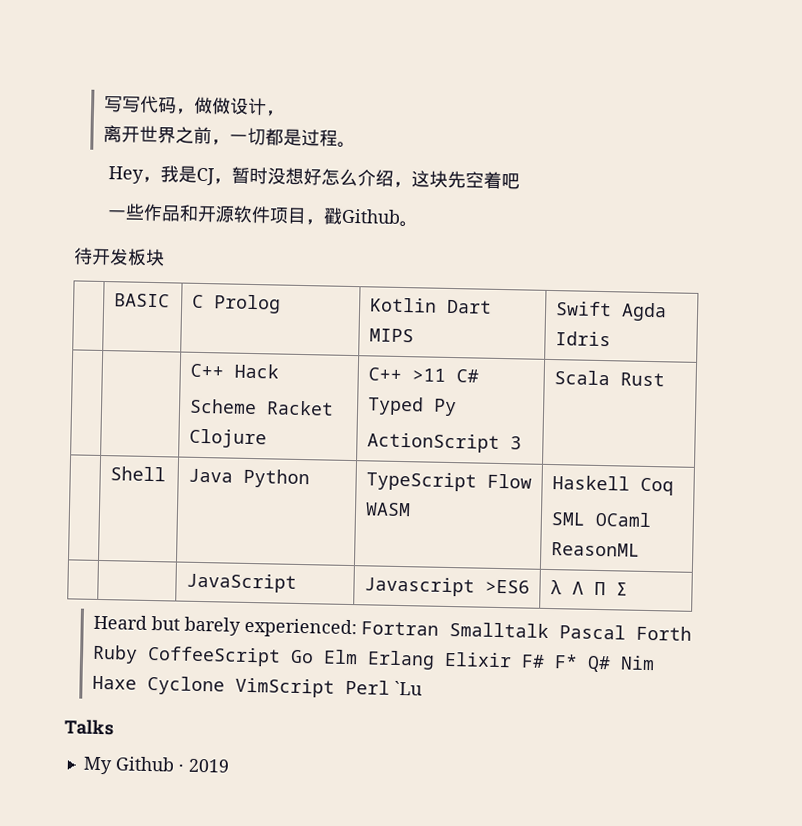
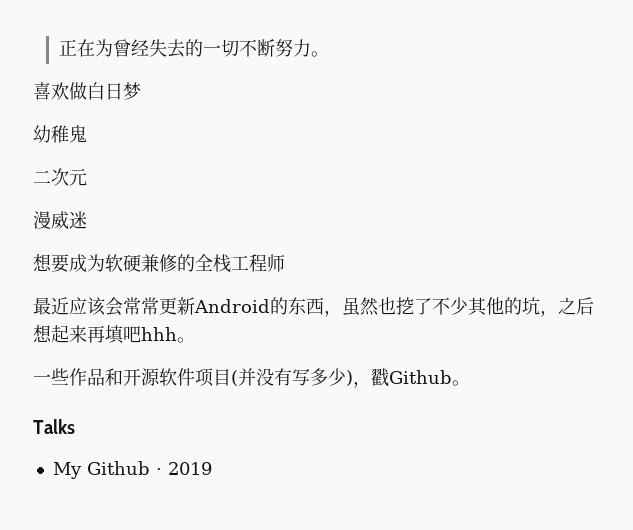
[102,95,285,117] [102,124,356,149] [107,165,502,189] 写写代码，做做设计， // 离开世界之前，一切都是过程。 // Hey，我是CJ，暂时没想好怎么介绍，这块先空着 -> [58,39,329,58] [33,82,141,100] [33,125,87,143] [33,168,87,186] [33,211,87,230] [33,253,285,273] [33,297,594,317] [33,324,125,344] 正在为曾经失去的一切不断努力。 // 喜欢做白日梦 // 幼稚鬼 // 二次元 // 漫威迷 // 想要成为软硬兼修的全栈工程师 // 最近应该会常常更新Android的东西，虽然也挖了不少其他的坑，之后想起来再填
(520, 181) none -> [141,327,195,343] hhh。
[304,207,418,228] [73,247,165,267] [113,293,170,308] [191,294,281,314] [369,297,492,314] [368,328,414,343] [554,301,667,322] [554,331,611,347] [189,363,279,379] [188,398,334,416] [188,428,267,449] [367,367,479,383] [366,396,457,417] [366,432,522,453] [553,370,665,387] [109,466,166,482] [187,468,310,489] [365,471,532,492] [364,502,411,517] [551,475,674,496] [550,511,652,528] [550,542,640,557] [185,572,297,593] [363,576,530,597] [549,580,628,596] [92,614,692,641] [91,644,655,673] [91,675,423,698] ，戳Github。 // 待开发板块 // | BASIC | C Prolog | Kotlin Dart MIPS | Swift Agda Idris // | | C++ Hack // Scheme Racket Clojure | C++ >11 C# Typed Py // ActionScript 3 | Scala Rust // | Shell | Java Python | TypeScript Flow WASM | Haskell Coq // SML OCaml ReasonML // | | JavaScript | Javascript >ES6 | λ Λ Π Σ // Heard but barely experienced: Fortran Smalltalk Pascal Forth Ruby CoffeeScript Go Elm Erlang Elixir F# F* Q# Nim Haxe Cyclone VimScript Perl `Lu -> [231,368,470,388] (并没有写多少)，戳Github。

